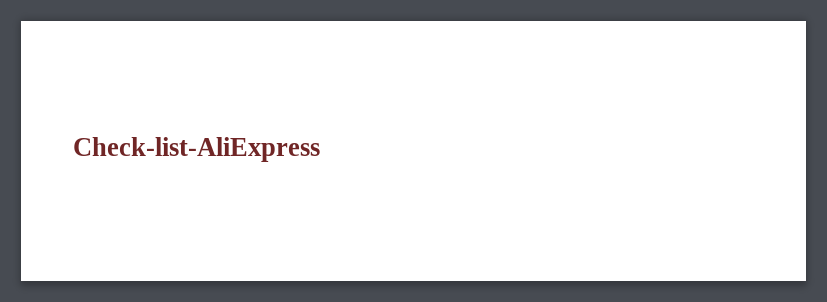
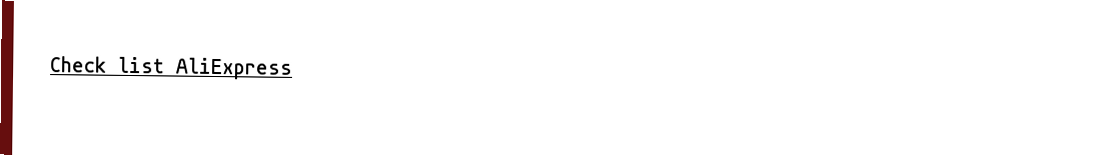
[73,137,320,162] Check-list-AliExpress -> [50,56,293,80] Check list AliExpress

